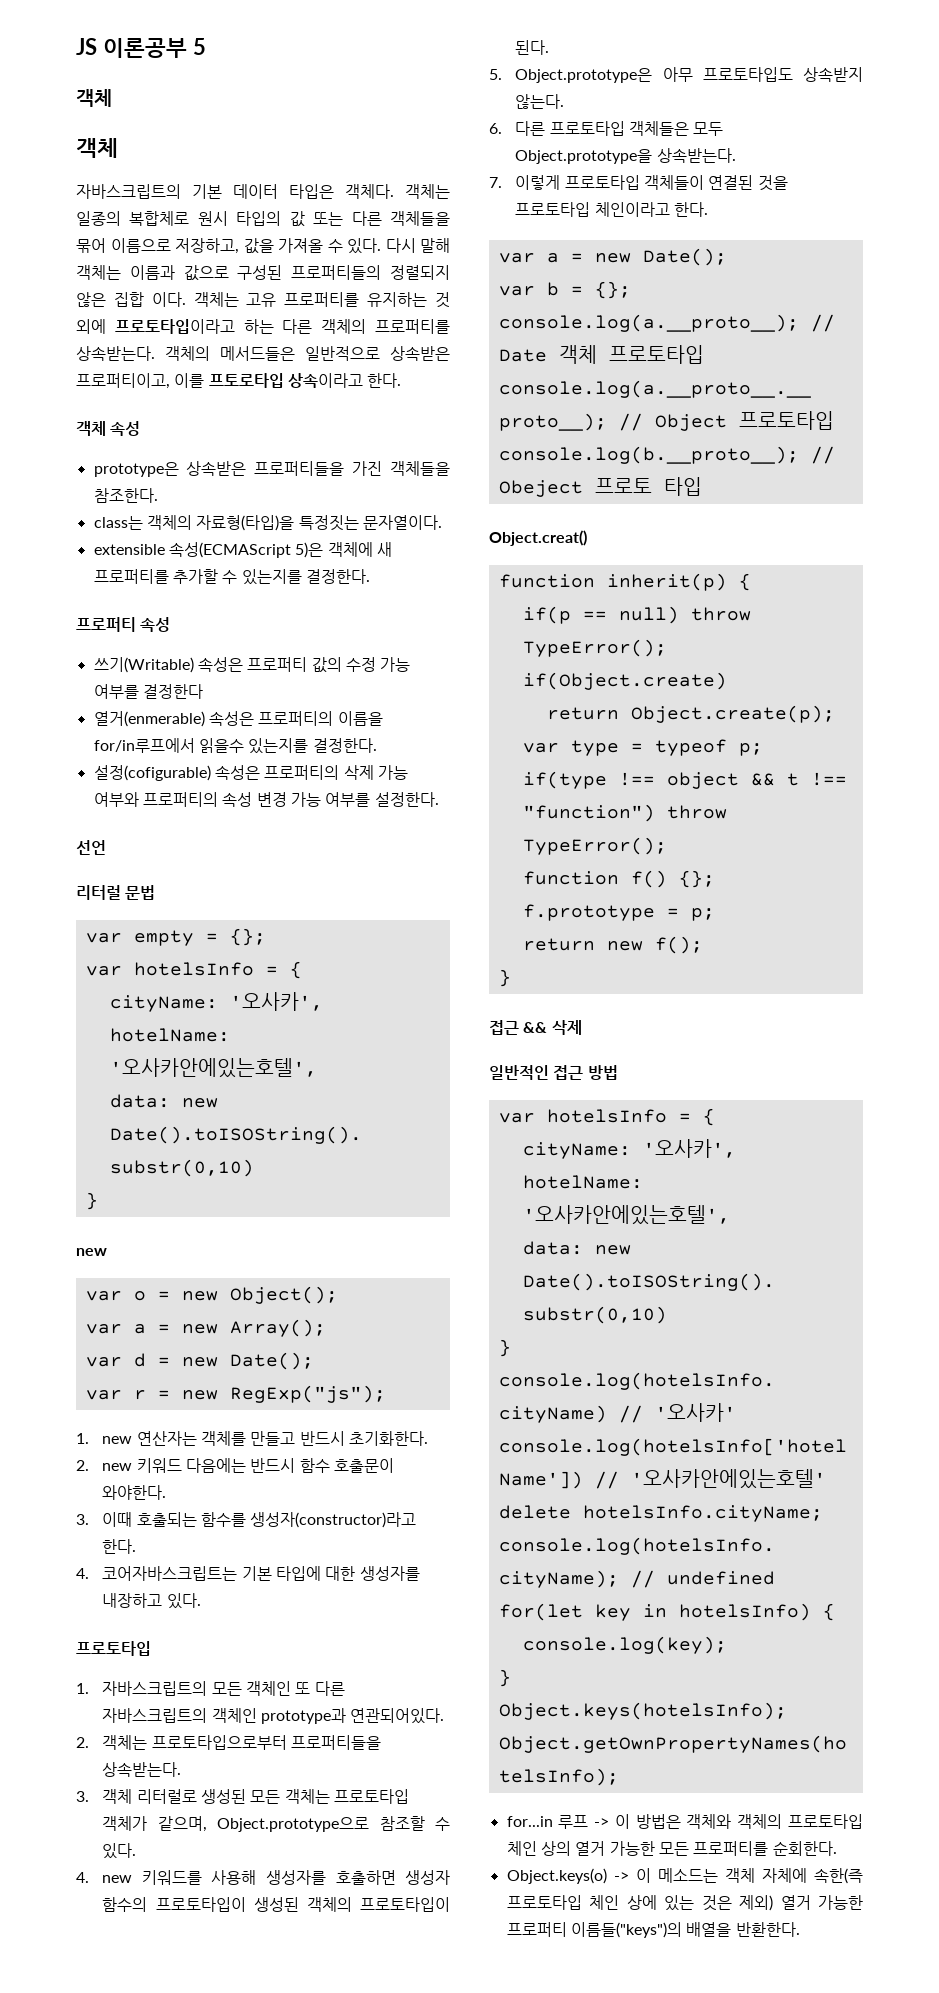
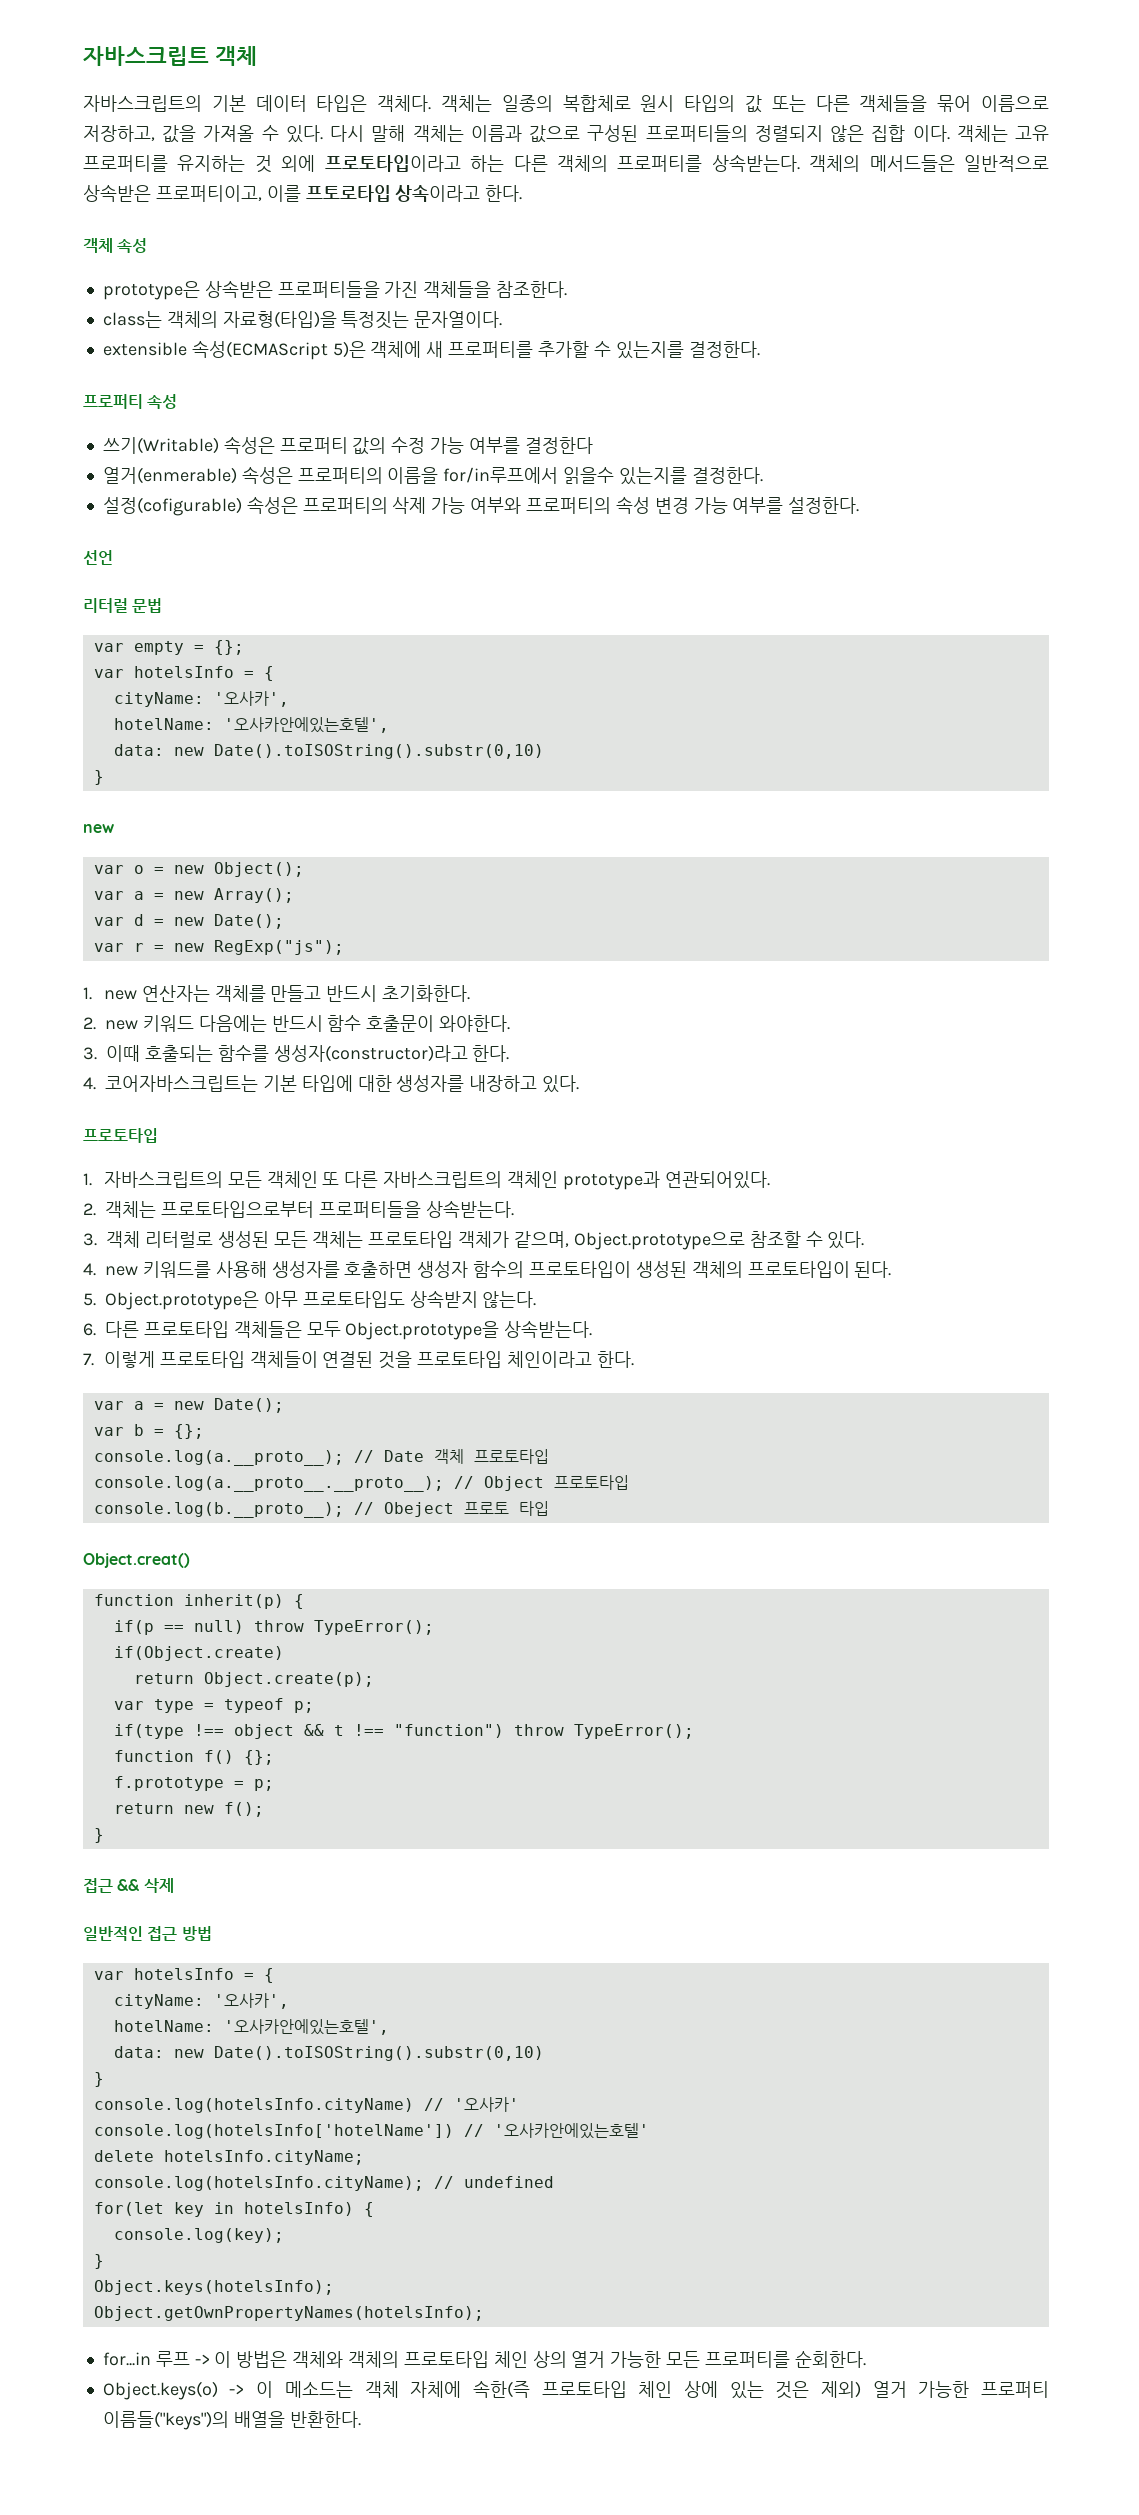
[76,38,206,58] [76,89,112,107] JS 이론공부 5 // 객체 // -> [83,46,209,66] 자바스크립트

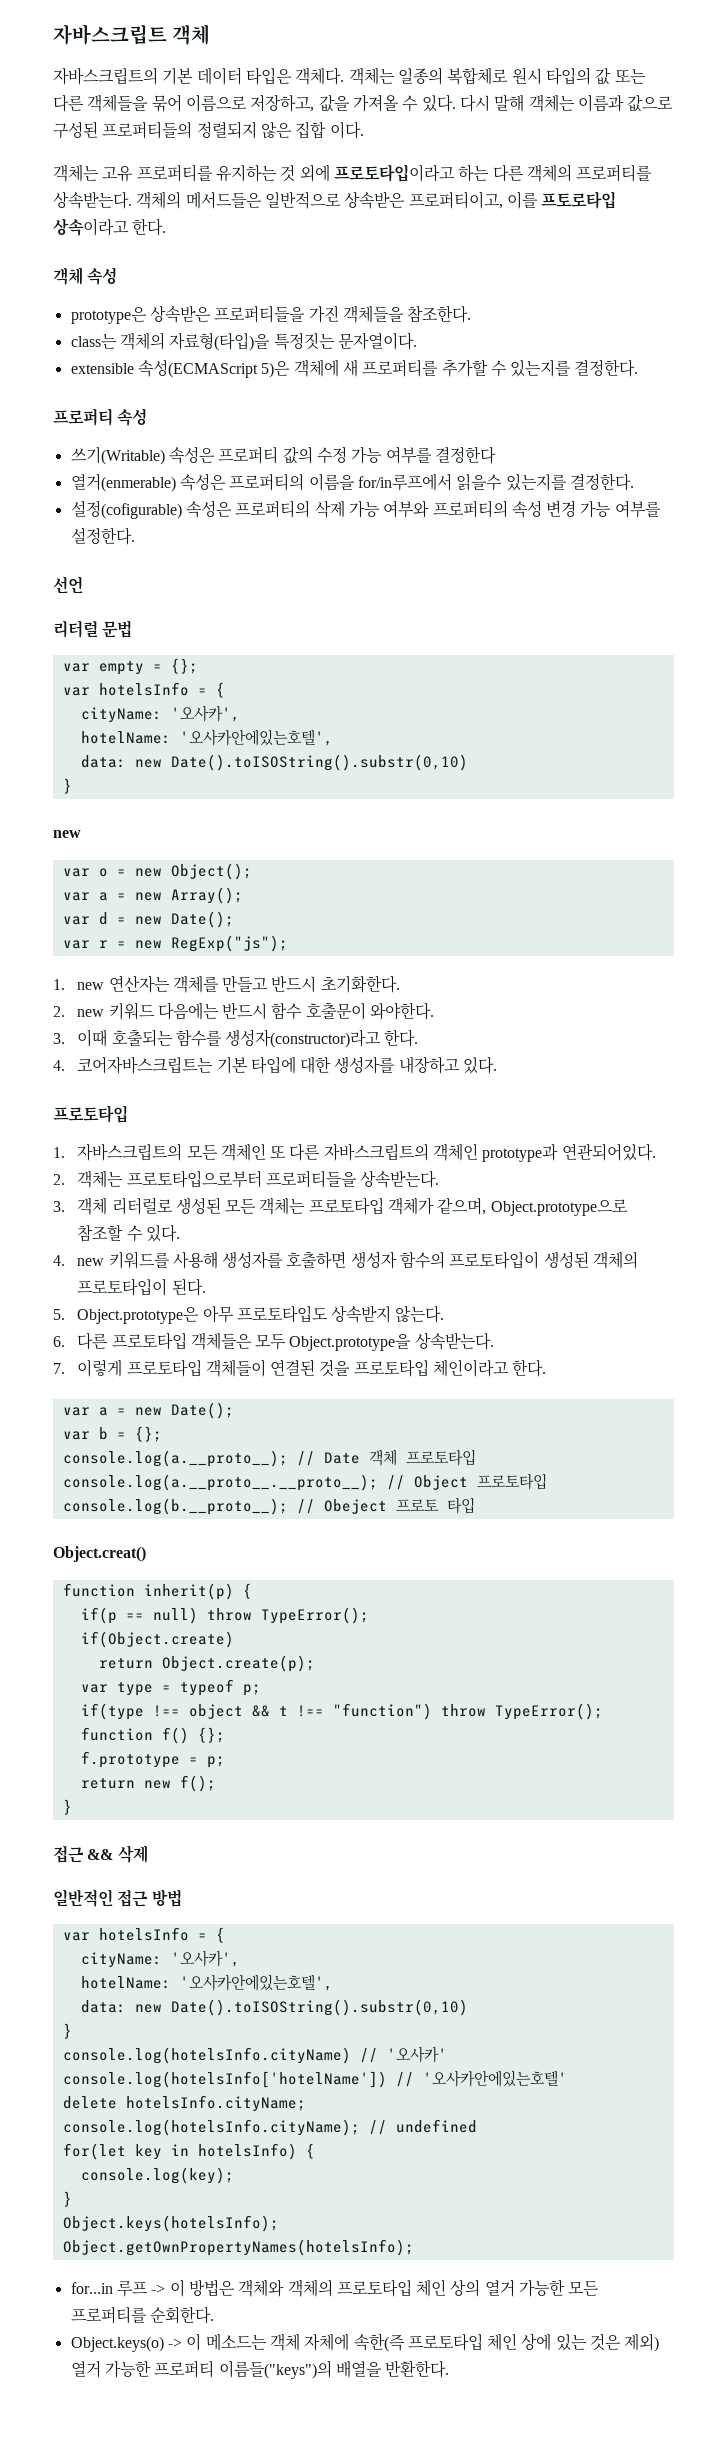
(950, 133) none -> (364, 130) //

